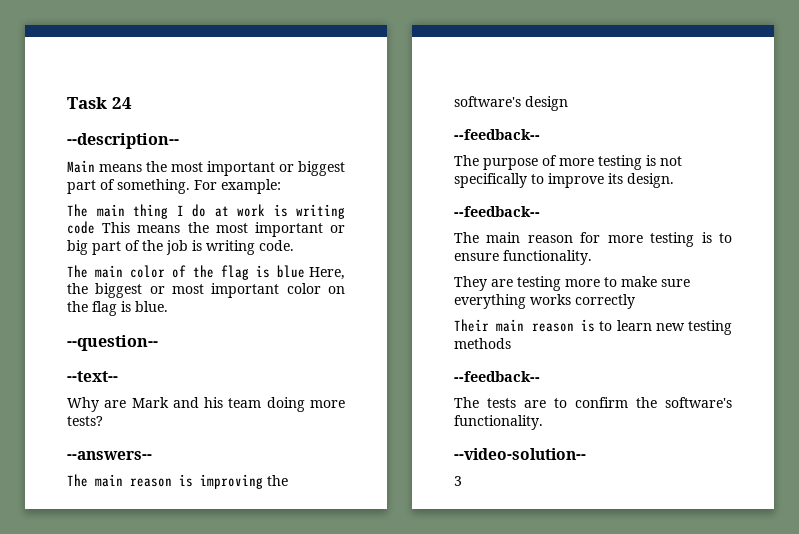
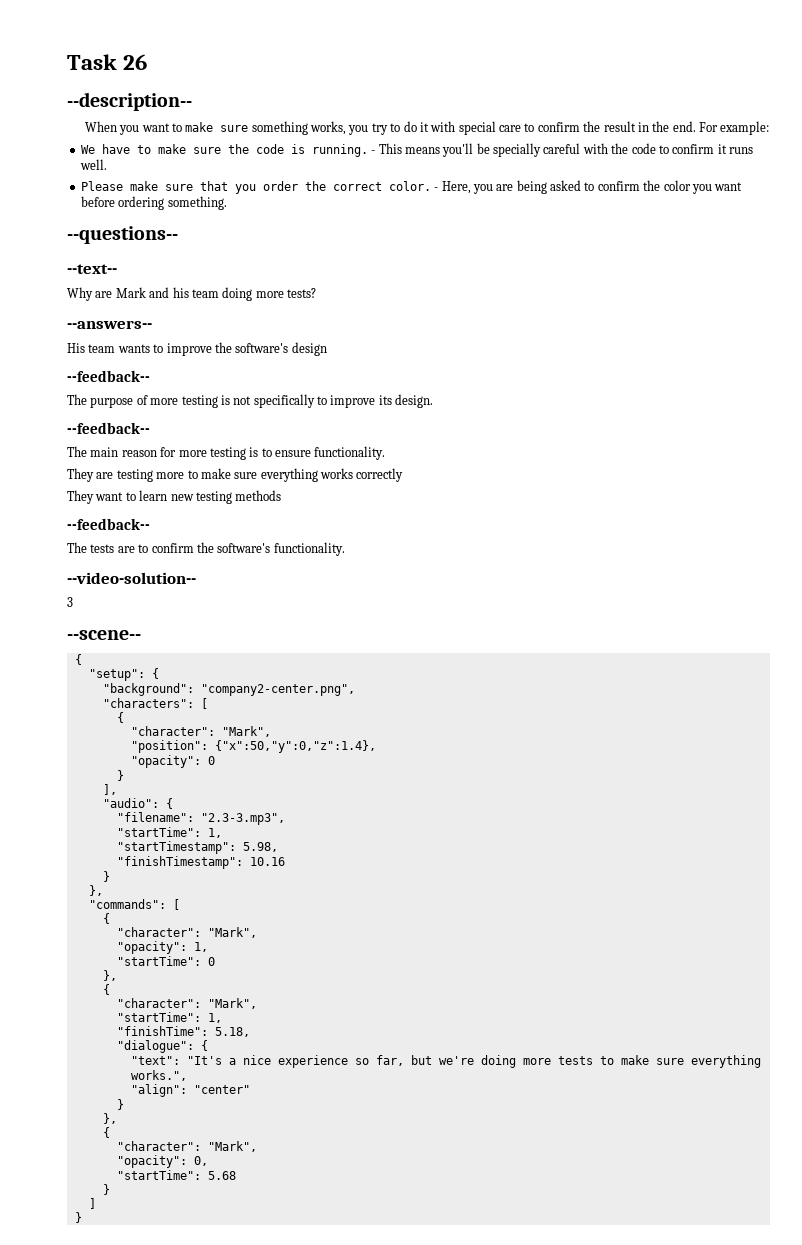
[111,97,132,109] 24 -> [123,54,148,70] 26
[67,160,345,176] [67,179,281,194] [67,204,345,219] [67,221,345,237] [67,240,294,255] [67,265,345,280] [67,283,345,298] [67,301,168,316] [67,335,158,351] Main means the most important or biggest part of something. For example: // The main thing I do at work is writing code This means the most important or big part of the job is writing code. // The main color of the flag is blue Here, the biggest or most important color on the flag is blue. // --question-- -> [84,121,770,135] [80,143,753,157] [79,159,107,170] [80,180,743,194] [80,196,227,210] [67,226,178,244] When you want to make sure something works, you try to do it with special care to confirm the result in the end. For example: // We have to make sure the code is running. - This means you'll be specially careful with the code to confirm it runs well. // Please make sure that you order the correct color. - Here, you are being asked to confirm the color you want before ordering something. // --questions--
[67,474,263,489] The main reason is improving -> [67,343,212,356] His team wants to improve
[454,319,596,332] Their main reason is -> [67,490,124,504] They want
(462, 481) none -> [67,630,141,640] [74,654,82,665] [88,668,159,681] [102,683,355,696] [102,698,208,709] [116,712,124,723] [130,726,271,737] [130,740,376,753] [130,755,215,768] [116,770,124,781] [102,784,117,795] [102,798,173,809] [116,812,285,825] [116,827,222,838] [116,841,278,854] [116,856,285,869] [102,871,110,882] [88,885,103,896] [88,899,180,910] [102,913,110,924] [116,927,257,938] [116,941,208,954] [116,956,215,966] [102,970,117,981] [102,984,110,995] [116,998,257,1009] [116,1012,222,1023] [116,1026,250,1037] [116,1040,208,1053] [130,1055,761,1068] [130,1070,187,1081] [130,1084,250,1097] [116,1099,124,1110] [102,1113,117,1124] [102,1127,110,1138] [116,1141,257,1152] [116,1155,208,1168] [116,1170,236,1180] [102,1184,110,1195] [88,1198,96,1209] [74,1212,82,1223] // --scene-- // { // "setup": { // "background": "company2-center.png", // "characters": [ // { // "character": "Mark", // "position": {"x":50,"y":0,"z":1.4}, // "opacity": 0 // } // ], // "audio": { // "filename": "2.3-3.mp3", // "startTime": 1, // "startTimestamp": 5.98, // "finishTimestamp": 10.16 // } // }, // "commands": [ // { // "character": "Mark", // "opacity": 1, // "startTime": 0 // }, // { // "character": "Mark", // "startTime": 1, // "finishTime": 5.18, // "dialogue": { // "text": "It's a nice experience so far, but we're doing more tests to make sure everything works.", // "align": "center" // } // }, // { // "character": "Mark", // "opacity": 0, // "startTime": 5.68 // } // ] // }

